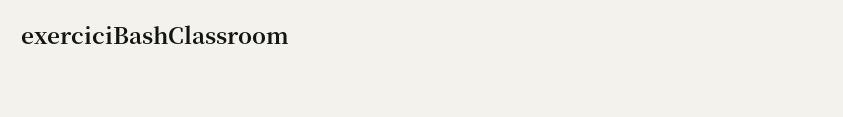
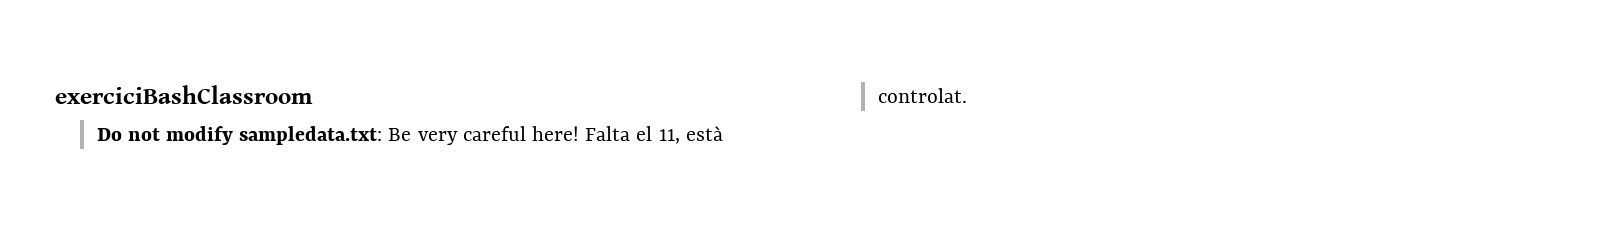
(289, 34) none -> [96,126,723,145] [877,88,967,103] // Do not modify sampledata.txt: Be very careful here! Falta el 11, està controlat.

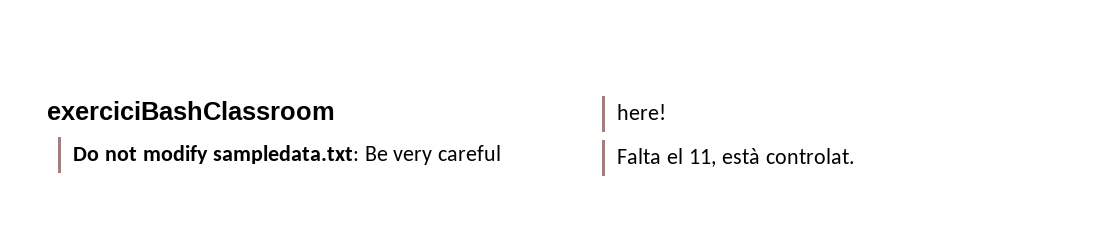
(579, 133) none -> (667, 112) //

